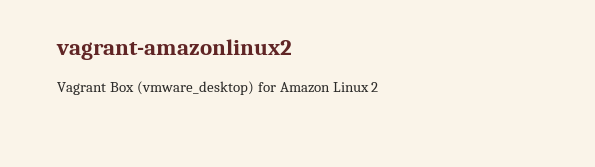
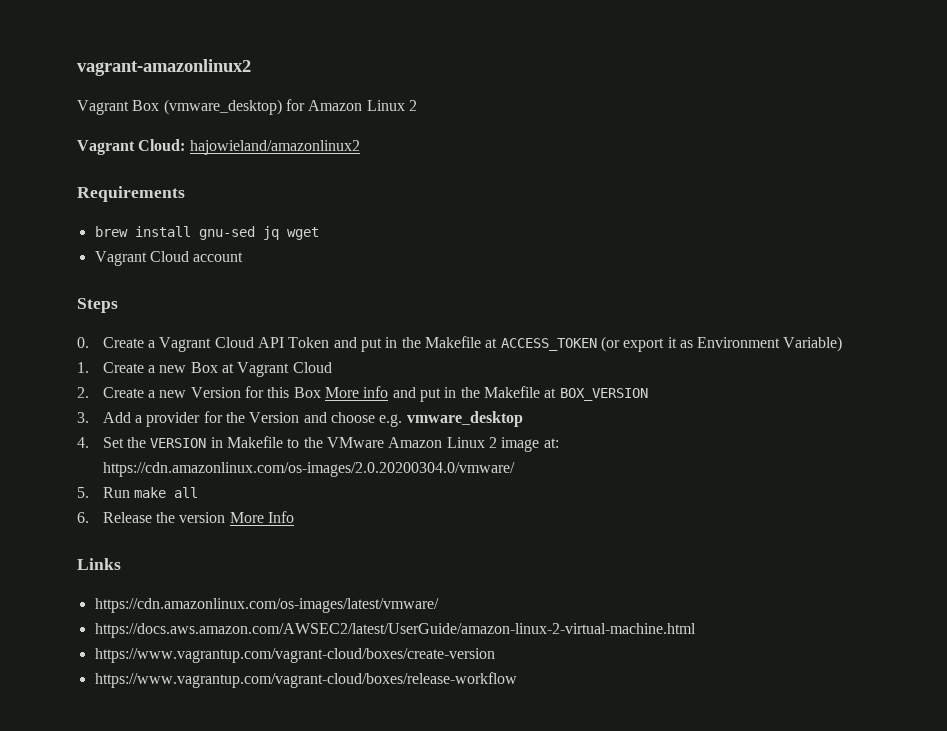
(379, 87) none -> [77,139,360,155] [77,186,185,202] [94,226,319,240] [94,251,244,266] [77,298,118,313] [77,336,843,352] [77,362,332,377] [77,386,648,402] [77,411,523,427] [77,436,559,452] [102,462,515,477] [77,487,199,498] [77,511,295,523] [77,558,121,570] [94,598,439,613] [94,623,696,638] [94,648,495,663] [94,672,517,688] // Vagrant Cloud: hajowieland/amazonlinux2 // Requirements // brew install gnu-sed jq wget // Vagrant Cloud account // Steps // 0. Create a Vagrant Cloud API Token and put in the Makefile at ACCESS_TOKEN (or export it as Environment Variable) // 1. Create a new Box at Vagrant Cloud // 2. Create a new Version for this Box More info and put in the Makefile at BOX_VERSION // 3. Add a provider for the Version and choose e.g. vmware_desktop // 4. Set the VERSION in Makefile to the VMware Amazon Linux 2 image at: https://cdn.amazonlinux.com/os-images/2.0.20200304.0/vmware/ // 5. Run make all // 6. Release the version More Info // Links // https://cdn.amazonlinux.com/os-images/latest/vmware/ // https://docs.aws.amazon.com/AWSEC2/latest/UserGuide/amazon-linux-2-virtual-machine.html // https://www.vagrantup.com/vagrant-cloud/boxes/create-version // https://www.vagrantup.com/vagrant-cloud/boxes/release-workflow

